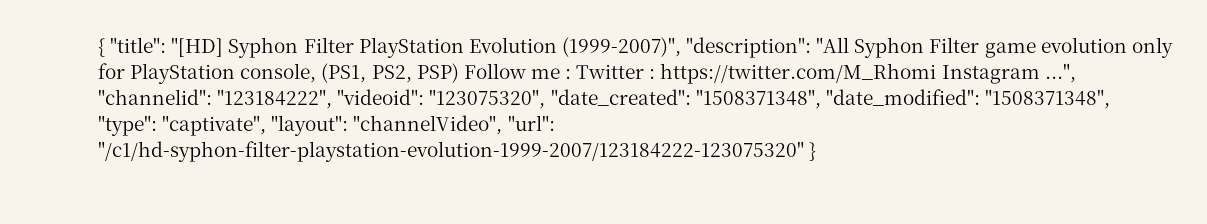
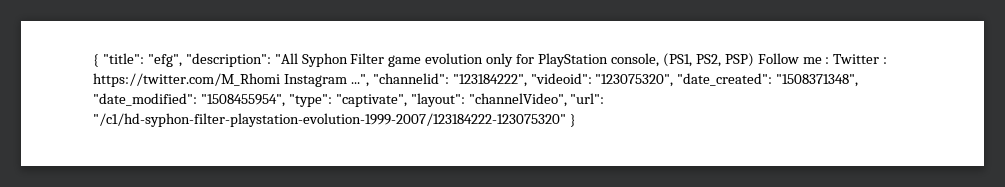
[171,37,681,58] "[HD] Syphon Filter PlayStation Evolution (1999-2007)", -> [147,54,182,67] "efg",
[984,89,1110,109] "1508371348", -> [200,94,285,107] "1508455954",

